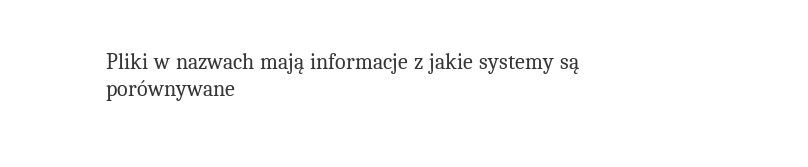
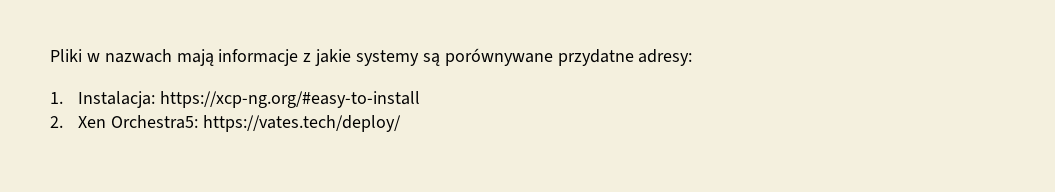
(235, 90) none -> [557,49,693,66] [50,91,420,108] [50,115,401,132] przydatne adresy: // 1. Instalacja: https://xcp-ng.org/#easy-to-install // 2. Xen Orchestra5: https://vates.tech/deploy/

